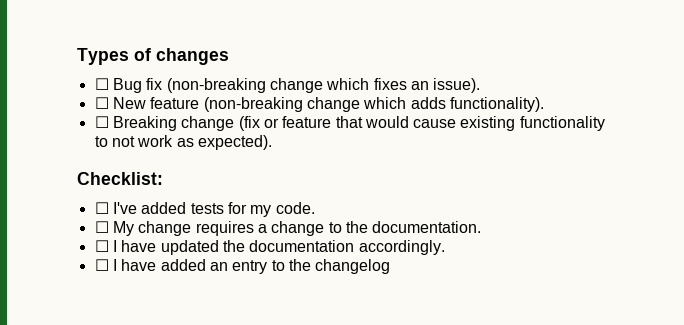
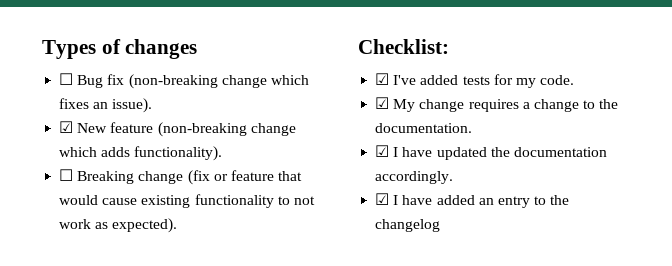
[94,97,109,109] ☐ -> [59,121,74,133] ☑
[94,202,109,214] ☐ -> [375,73,390,85] ☑
[94,221,109,233] ☐ -> [375,97,390,109] ☑
[94,240,109,252] ☐ -> [375,145,390,157] ☑
[94,259,109,271] ☐ -> [375,193,390,205] ☑

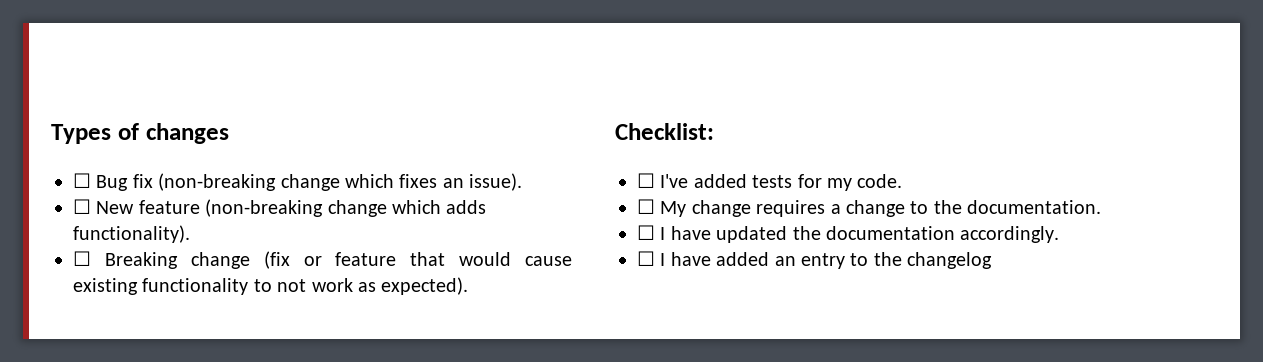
[59,121,74,133] ☑ -> [73,199,91,214] ☐
[375,73,390,85] ☑ -> [637,173,655,188] ☐
[375,97,390,109] ☑ -> [637,199,655,214] ☐
[375,145,390,157] ☑ -> [637,225,655,240] ☐
[375,193,390,205] ☑ -> [637,251,655,266] ☐

